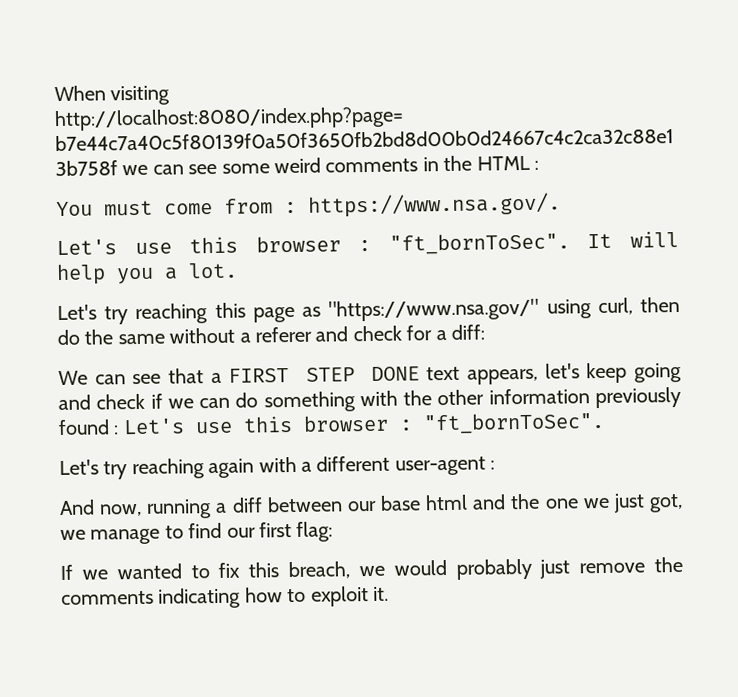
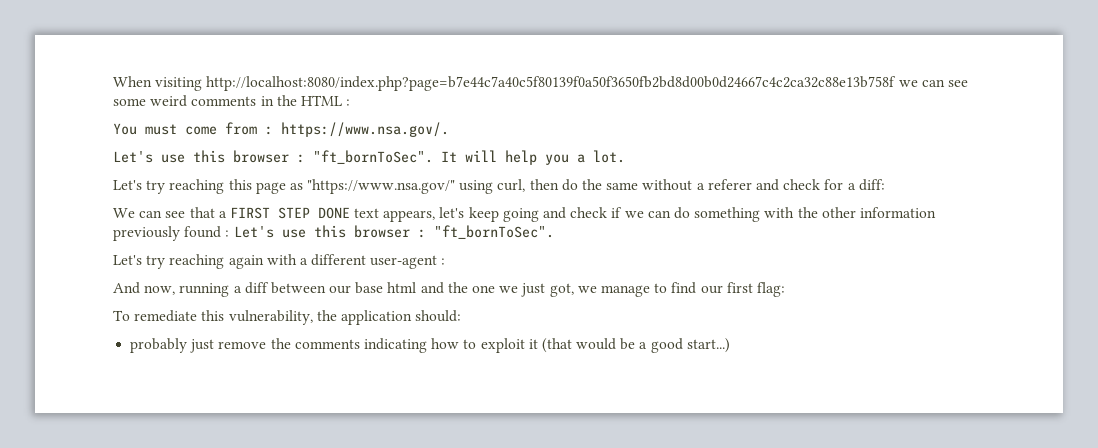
[60,560,447,580] If we wanted to fix this breach, we would -> [113,310,462,325] To remediate this vulnerability, the application should: //
[373,586,389,601] it. -> [528,338,730,353] it (that would be a good start...)

